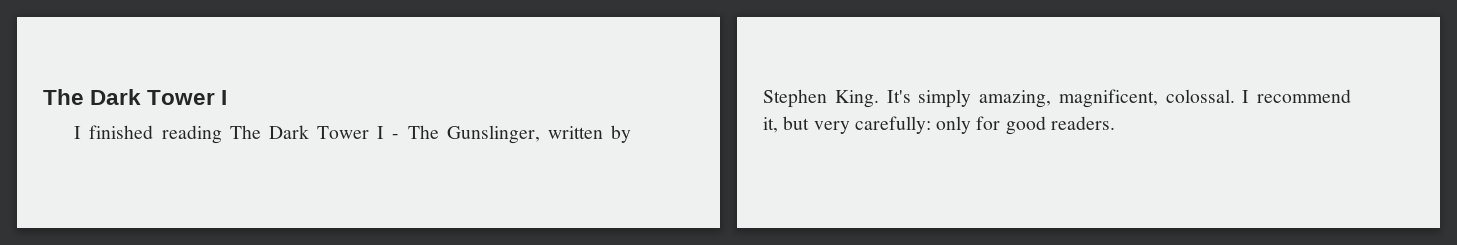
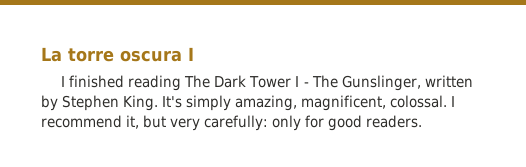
[43,89,216,105] The Dark Tower -> [41,47,182,62] La torre oscura

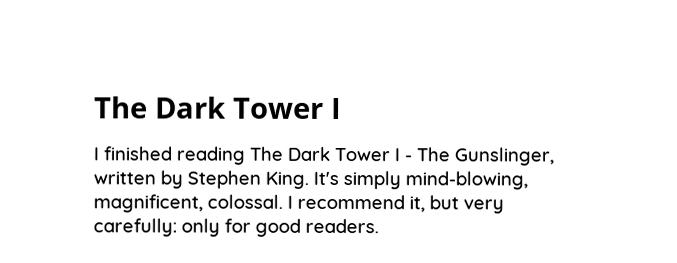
[41,47,182,62] La torre oscura -> [94,96,324,119] The Dark Tower
[235,95,298,111] amazing, -> [405,171,528,190] mind-blowing,

